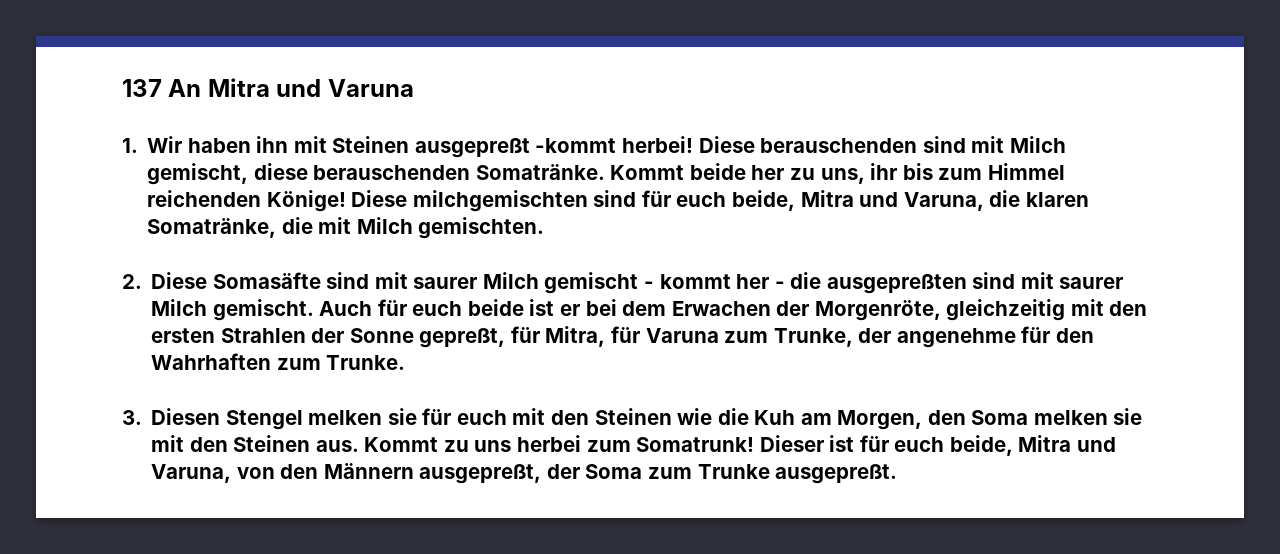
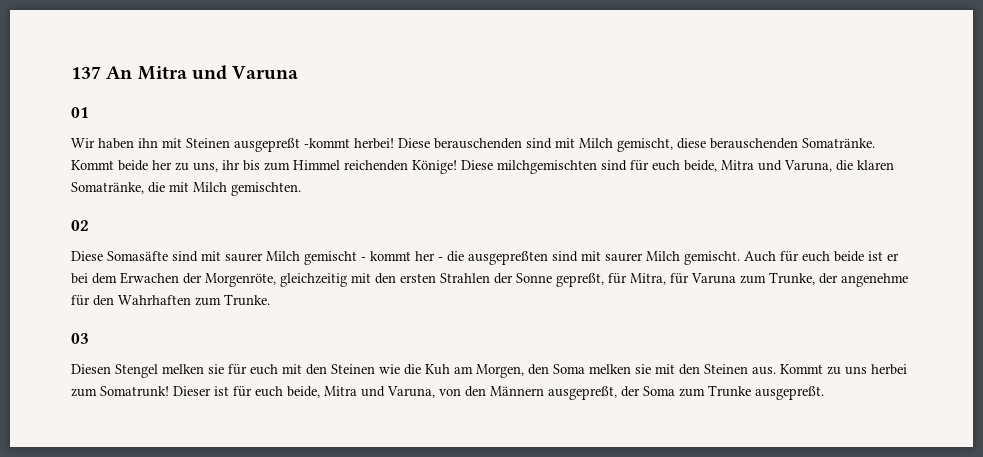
[122,138,138,153] 1. -> [71,107,89,118] 01 //
[122,274,142,289] 2. -> [71,220,89,231] 02 //
[122,410,142,425] 3. -> [71,333,89,344] 03 //

